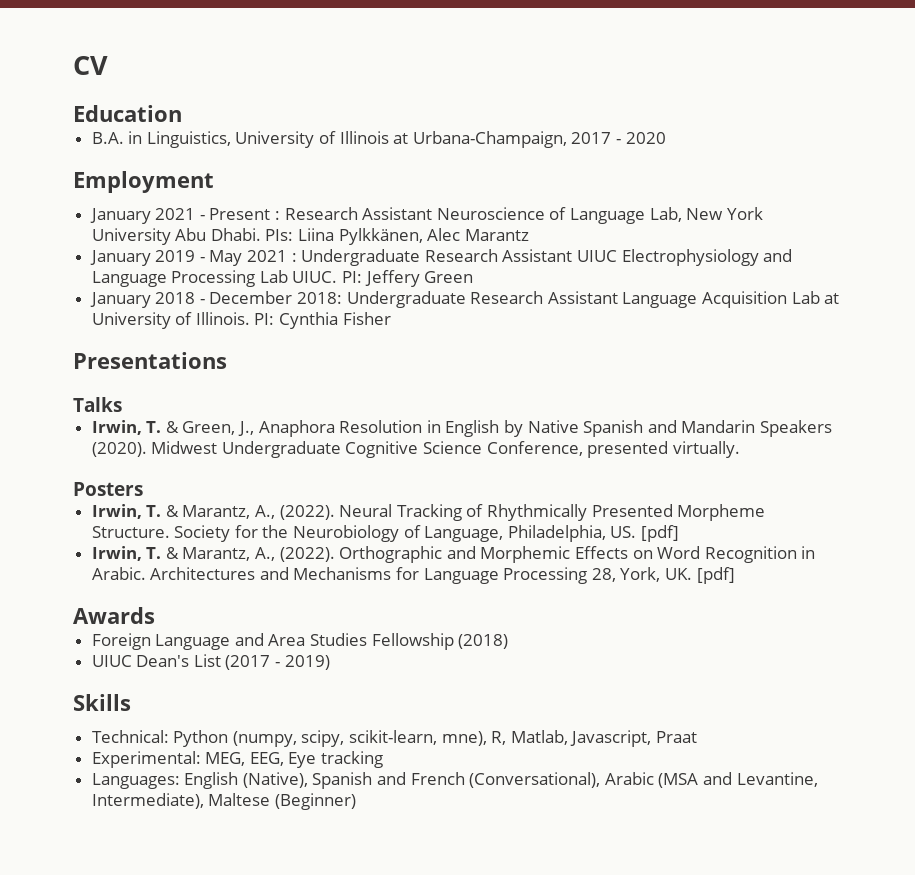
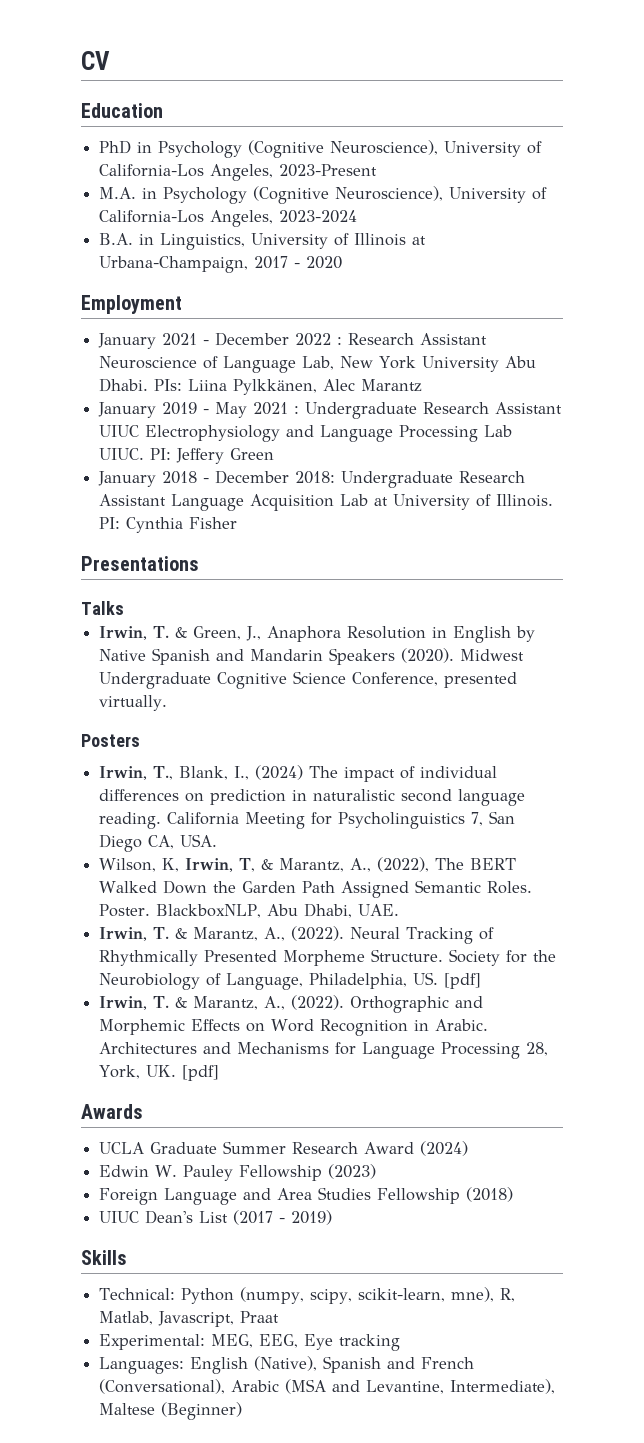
(182, 113) none -> [99,140,543,158] [99,164,378,181] [99,186,548,204] [99,210,358,227] // PhD in Psychology (Cognitive Neuroscience), University of California-Los Angeles, 2023-Present // M.A. in Psychology (Cognitive Neuroscience), University of California-Los Angeles, 2023-2024
[209,208,271,220] Present -> [215,332,332,346] December 2022
(143, 489) none -> [99,765,498,782] [99,789,526,806] [99,811,516,829] [99,834,218,852] [99,857,517,872] [99,880,533,898] [99,903,400,918] // Irwin, T., Blank, I., (2024) The impact of individual differences on prediction in naturalistic second language reading. California Meeting for Psycholinguistics 7, San Diego CA, USA. // Wilson, K, Irwin, T, & Marantz, A., (2022), The BERT Walked Down the Garden Path Assigned Semantic Roles. Poster. BlackboxNLP, Abu Dhabi, UAE.
(155, 615) none -> [99,1141,469,1156] [99,1164,377,1181] // UCLA Graduate Summer Research Award (2024) // Edwin W. Pauley Fellowship (2023)

